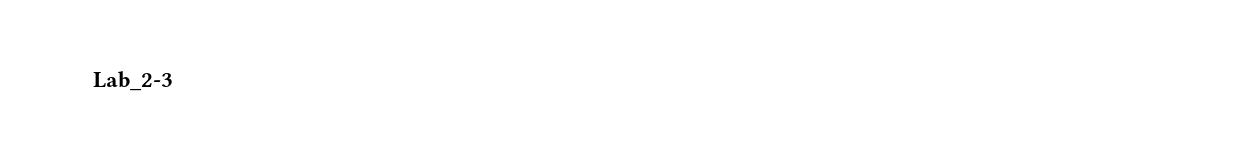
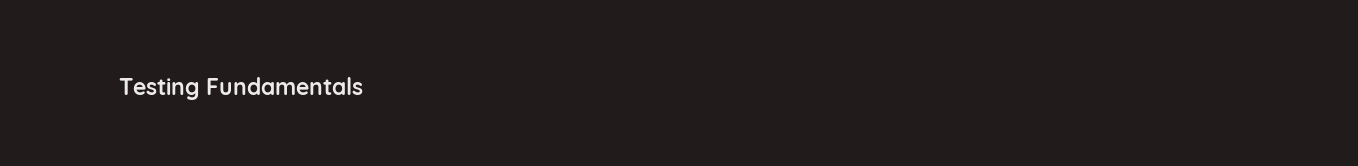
[93,71,173,91] Lab_2-3 -> [119,77,364,100] Testing Fundamentals

